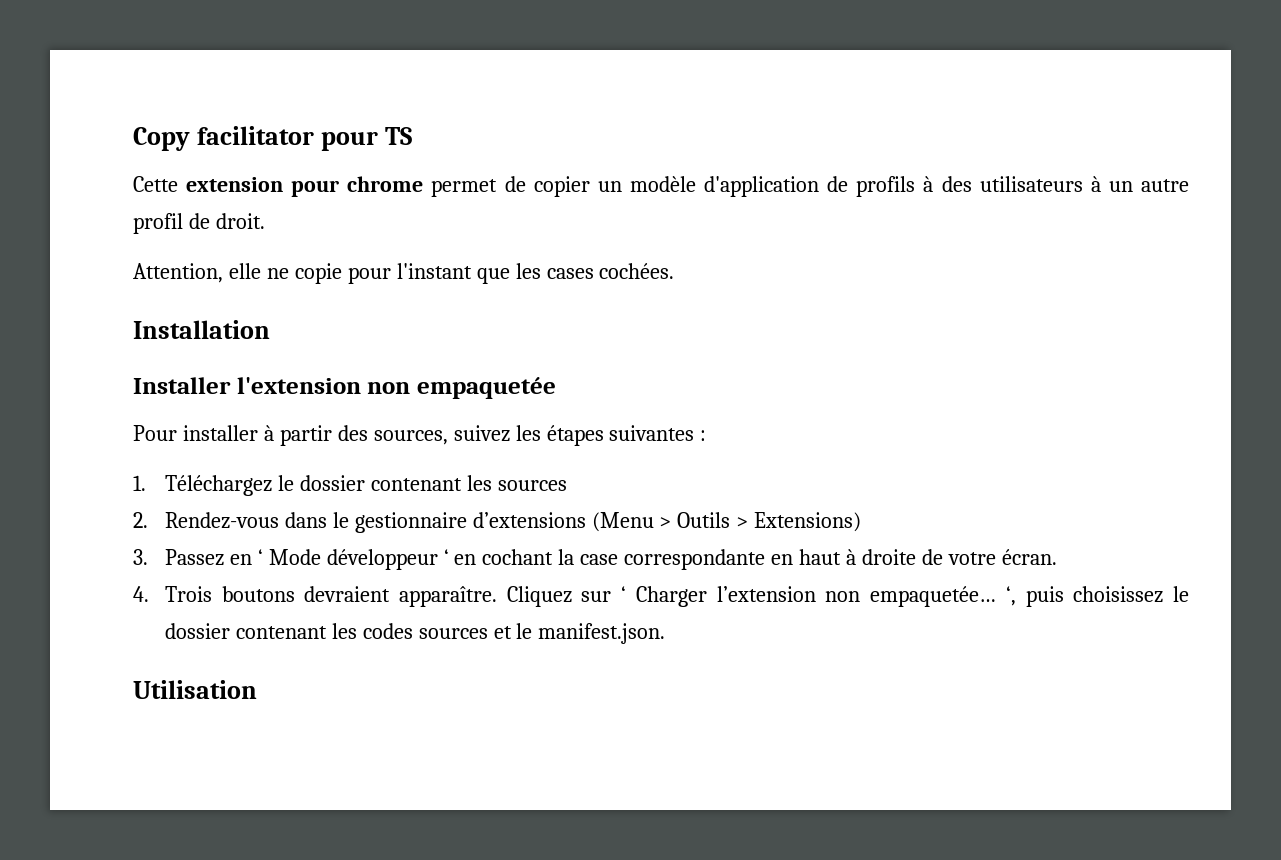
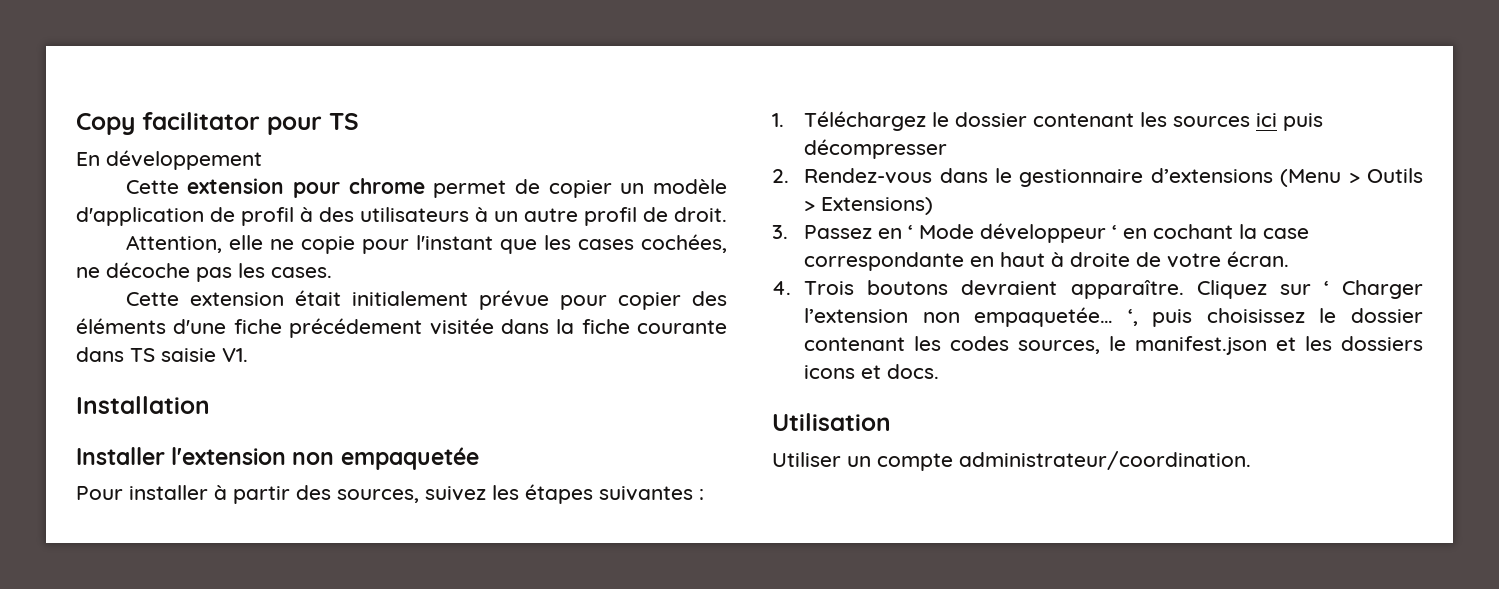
(412, 136) none -> [76,150,262,170] // En développement
[856,176,916,197] profils -> [241,207,294,226] profil
[599,263,675,279] cochées. -> [640,234,727,253] [76,262,332,282] [125,290,727,310] [76,318,727,338] [76,347,248,362] cochées, ne décoche pas les cases. // Cette extension était initialement prévue pour copier des éléments d'une fiche précédement visitée dans la fiche courante dans TS saisie V1.
(567, 485) none -> [1256,113,1324,131] [804,139,948,159] ici puis décompresser
[418,623,666,644] [133,680,257,699] sources et le manifest.json. // Utilisation -> [1018,336,1423,355] [804,364,940,379] [772,413,891,431] [772,451,1251,471] sources, le manifest.json et les dossiers icons et docs. // Utilisation // Utiliser un compte administrateur/coordination.

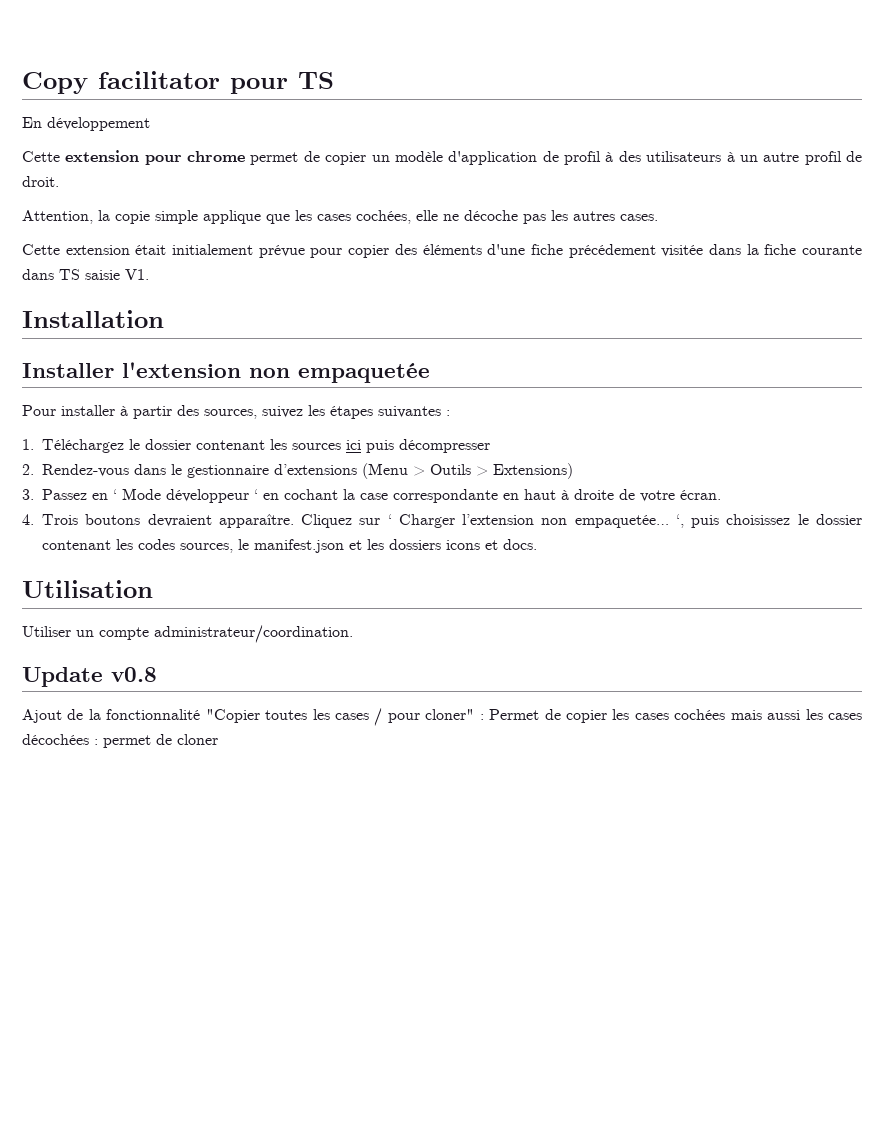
[228,235,493,254] elle ne copie pour l'instant -> [98,210,261,224] la copie simple applique
(727, 243) none -> [416,210,438,221] elle
(265, 270) none -> [573,211,615,221] autres
(1251, 460) none -> [22,667,157,687] [22,708,863,726] [22,734,218,748] // Update v0.8 // Ajout de la fonctionnalité "Copier toutes les cases / pour cloner" : Permet de copier les cases cochées mais aussi les cases décochées : permet de cloner

